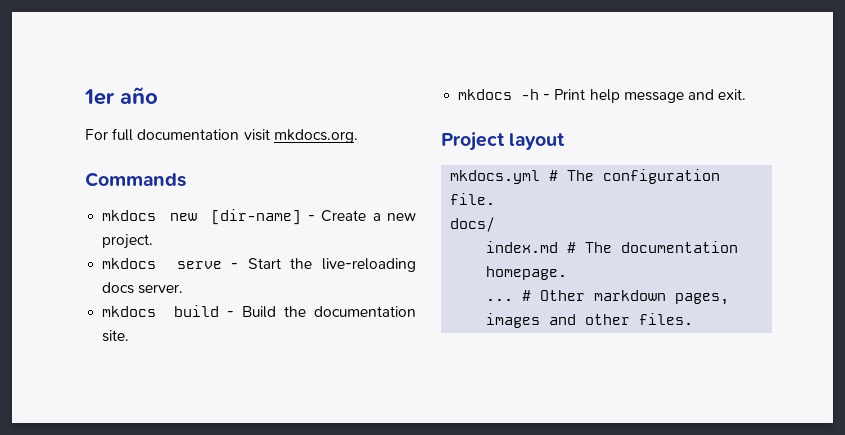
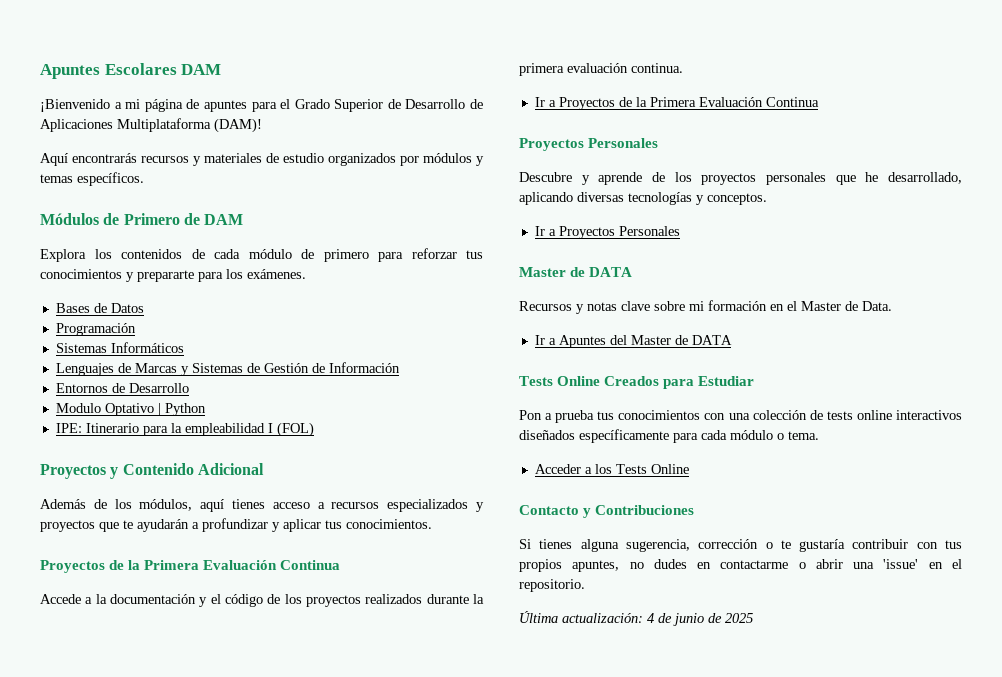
[84,87,158,105] [85,128,358,143] [85,172,186,187] [102,209,416,225] [102,234,154,249] [102,258,416,272] [102,282,184,294] [102,305,416,318] [102,330,130,342] [458,89,747,103] [441,132,566,151] [450,169,721,184] [450,193,496,205] [450,217,496,232] [486,241,739,253] [486,266,568,280] [486,290,730,305] [486,313,694,328] 1er año // For full documentation visit mkdocs.org. // Commands // mkdocs new [dir-name] - Create a new project. // mkdocs serve - Start the live-reloading docs server. // mkdocs build - Build the documentation site. // mkdocs -h - Print help message and exit. // Project layout // mkdocs.yml # The configuration file. // docs/ // index.md # The documentation homepage. // ... # Other markdown pages, images and other files. -> [40,63,222,79] [40,99,483,112] [40,118,262,133] [40,153,484,166] [40,172,144,186] [40,213,244,225] [40,248,483,262] [40,269,306,282] [55,303,144,313] [55,323,136,336] [55,342,184,353] [55,362,400,376] [55,383,189,393] [55,403,206,416] [55,422,314,437] [40,463,264,479] [40,499,485,512] [40,518,432,532] [40,560,341,573] [40,594,484,607] [519,63,683,76] [534,97,819,110] [519,138,659,151] [519,172,962,185] [519,192,767,205] [534,226,680,239] [519,267,633,277] [519,300,892,314] [534,335,732,348] [519,376,755,389] [519,410,962,423] [519,429,819,443] [534,464,689,474] [519,505,695,518] [519,539,962,552] [519,559,962,572] [519,579,585,592] [519,611,753,626] Apuntes Escolares DAM // ¡Bienvenido a mi página de apuntes para el Grado Superior de Desarrollo de Aplicaciones Multiplataforma (DAM)! // Aquí encontrarás recursos y materiales de estudio organizados por módulos y temas específicos. // Módulos de Primero de DAM // Explora los contenidos de cada módulo de primero para reforzar tus conocimientos y prepararte para los exámenes. // Bases de Datos // Programación // Sistemas Informáticos // Lenguajes de Marcas y Sistemas de Gestión de Información // Entornos de Desarrollo // Modulo Optativo | Python // IPE: Itinerario para la empleabilidad I (FOL) // Proyectos y Contenido Adicional // Además de los módulos, aquí tienes acceso a recursos especializados y proyectos que te ayudarán a profundizar y aplicar tus conocimientos. // Proyectos de la Primera Evaluación Continua // Accede a la documentación y el código de los proyectos realizados durante la primera evaluación continua. // Ir a Proyectos de la Primera Evaluación Continua // Proyectos Personales // Descubre y aprende de los proyectos personales que he desarrollado, aplicando diversas tecnologías y conceptos. // Ir a Proyectos Personales // Master de DATA // Recursos y notas clave sobre mi formación en el Master de Data. // Ir a Apuntes del Master de DATA // Tests Online Creados para Estudiar // Pon a prueba tus conocimientos con una colección de tests online interactivos diseñados específicamente para cada módulo o tema. // Acceder a los Tests Online // Contacto y Contribuciones // Si tienes alguna sugerencia, corrección o te gustaría contribuir con tus propios apuntes, no dudes en contactarme o abrir una 'issue' en el repositorio. // Última actualización: 4 de junio de 2025

